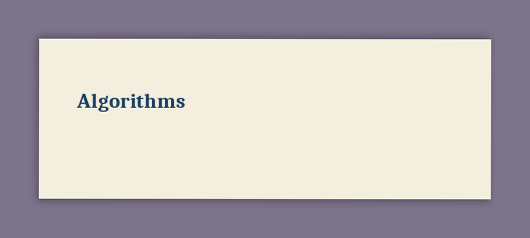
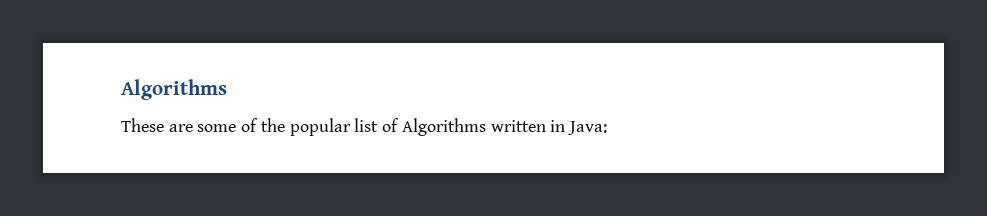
[76,92,186,112] Algorithms -> [121,79,227,100] [121,118,607,136] Algorithms // These are some of the popular list of Algorithms written in Java:

